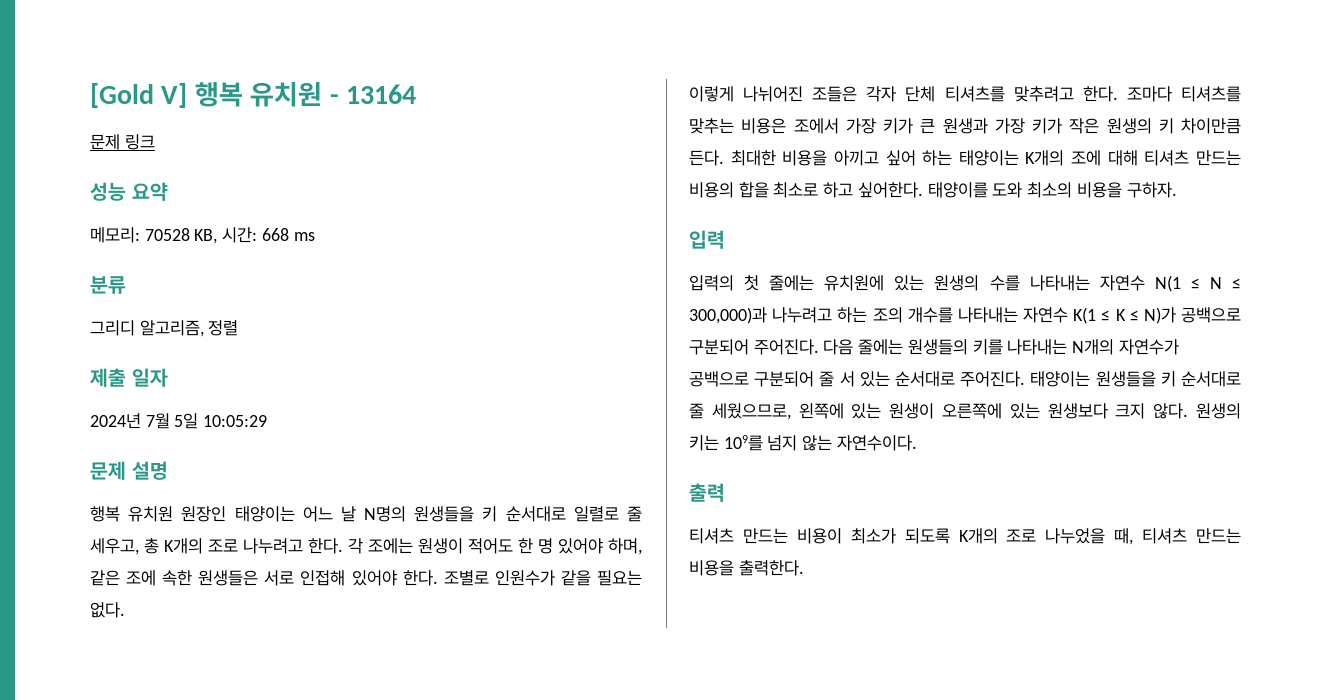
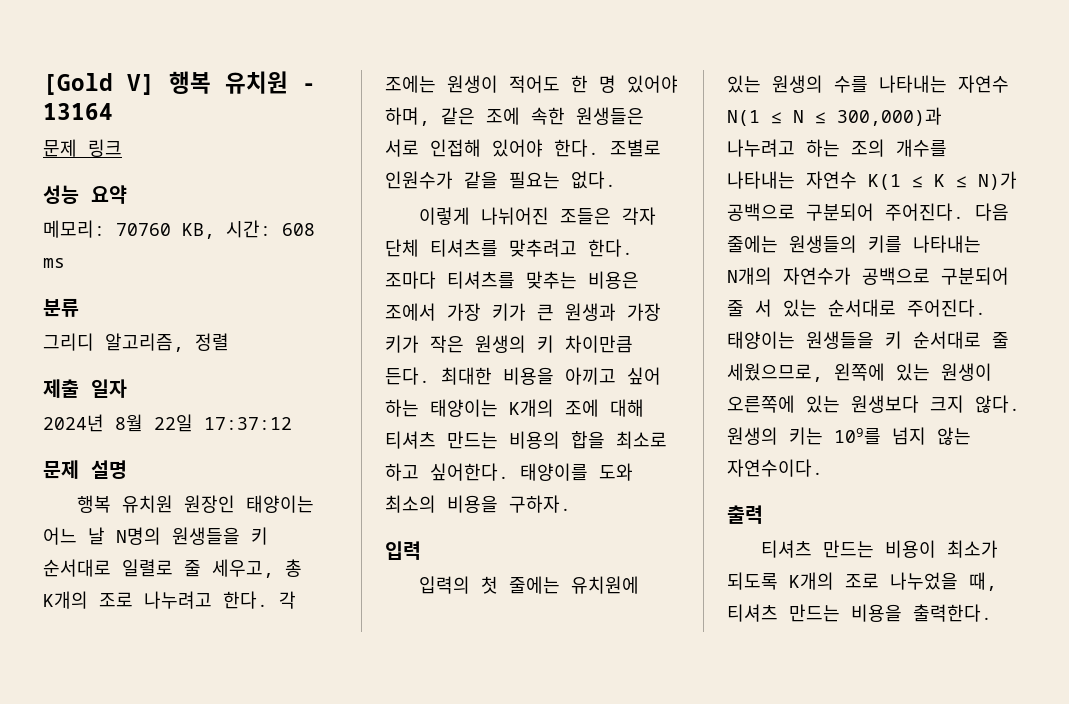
[144,228,190,241] 70528 -> [116,223,171,236] 70760
[261,228,289,241] 668 -> [282,223,315,236] 608
[145,413,268,429] 7월 5일 10:05:29 -> [115,414,292,432] 8월 22일 17:37:12

